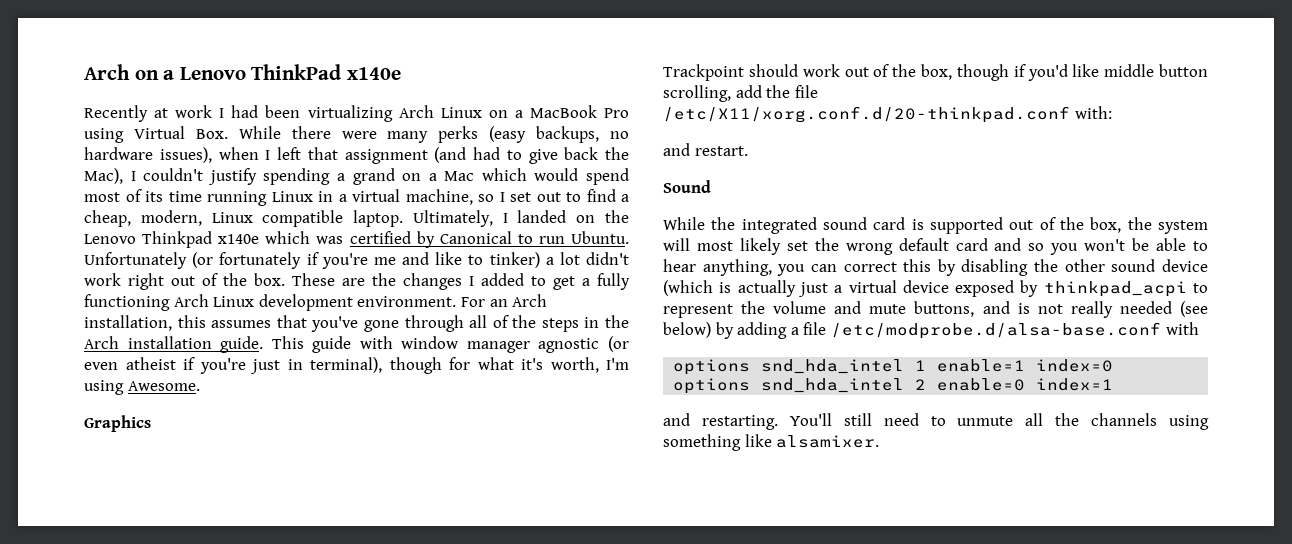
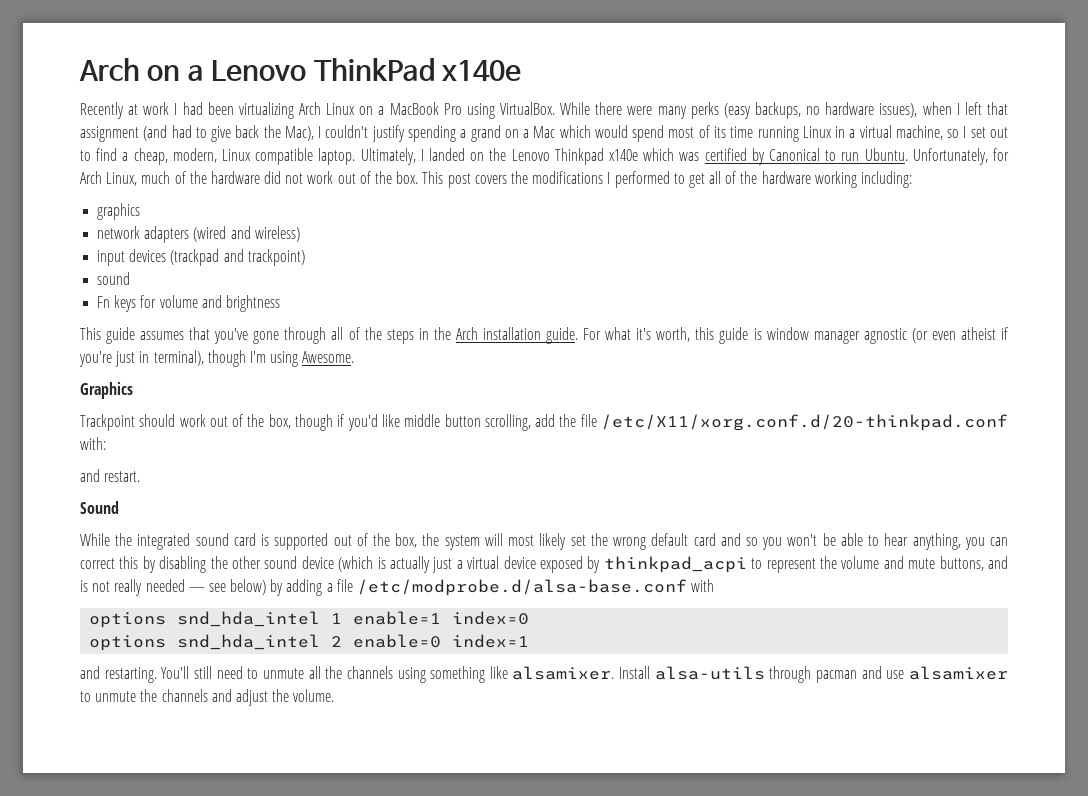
[133,126,228,139] Virtual Box. -> [500,102,556,115] VirtualBox.
[84,252,630,269] [84,273,630,290] [84,294,548,311] [84,315,206,331] Unfortunately (or fortunately if you're me and like to tinker) a lot didn't work right out of the box. These are the changes I added to get a fully functioning Arch Linux development environment. For an Arch installation, this -> [912,148,1010,165] [80,171,912,188] [97,203,141,220] [97,226,300,243] [97,249,305,266] [97,272,131,285] [97,295,280,312] [80,327,136,344] Unfortunately, for Arch Linux, much of the hardware did not work out of the box. This post covers the modifications I performed to get all of the hardware working including: // graphics // network adapters (wired and wireless) // input devices (trackpad and trackpoint) // sound // Fn keys for volume and brightness // This guide
[271,336,393,353] This guide with -> [583,327,762,344] For what it's worth, this guide is
[449,357,599,373] for what it's worth, -> (246, 358) none
[1180,301,1208,317] (see -> [188,583,226,592] — see
(880, 441) none -> [619,666,1008,683] [80,689,335,706] Install alsa-utils through pacman and use alsamixer to unmute the channels and adjust the volume.

